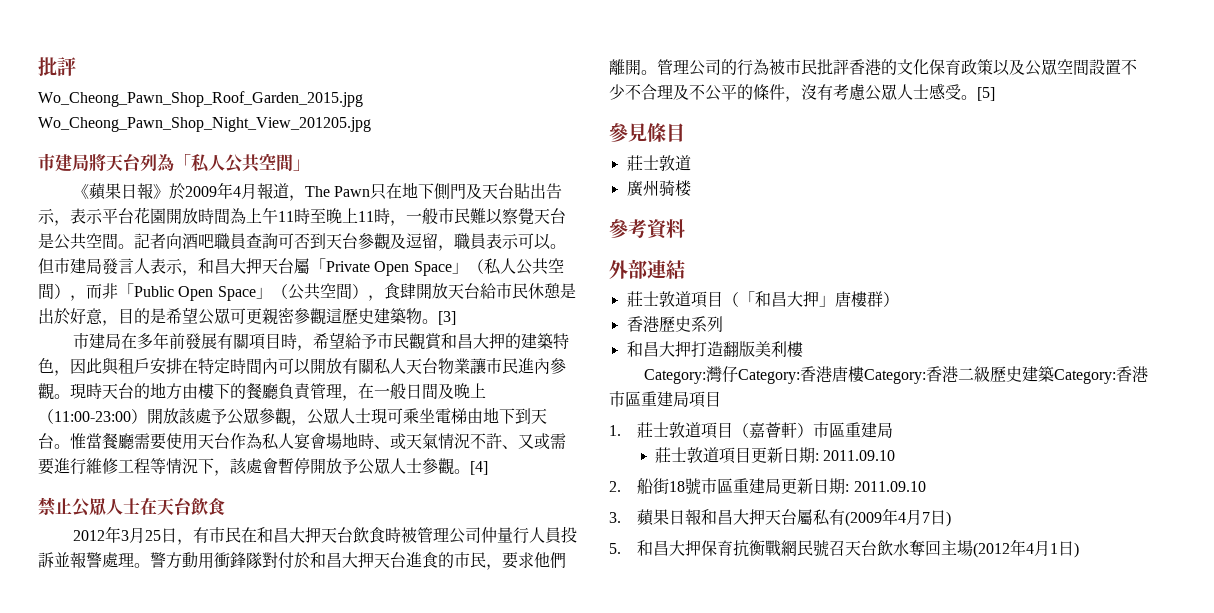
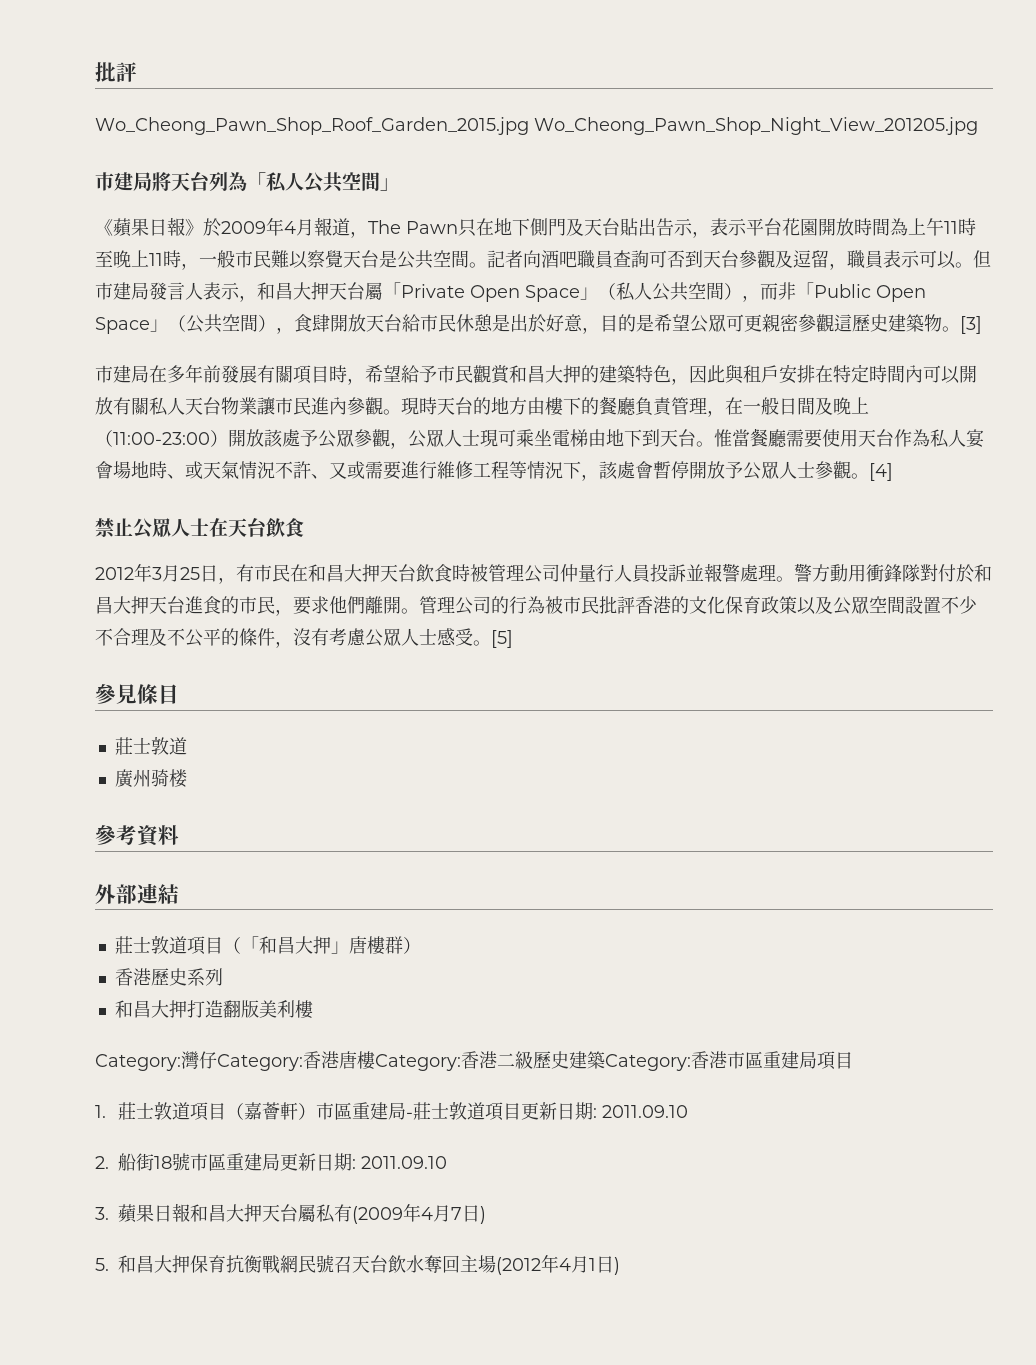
(894, 430) // -> [405,1112,413,1118] -

